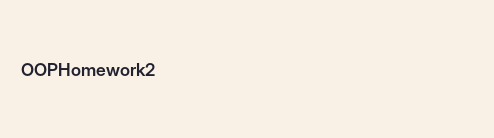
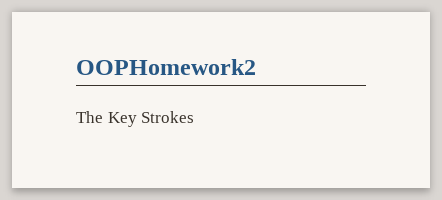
(155, 69) none -> [76,111,195,127] // The Key Strokes

